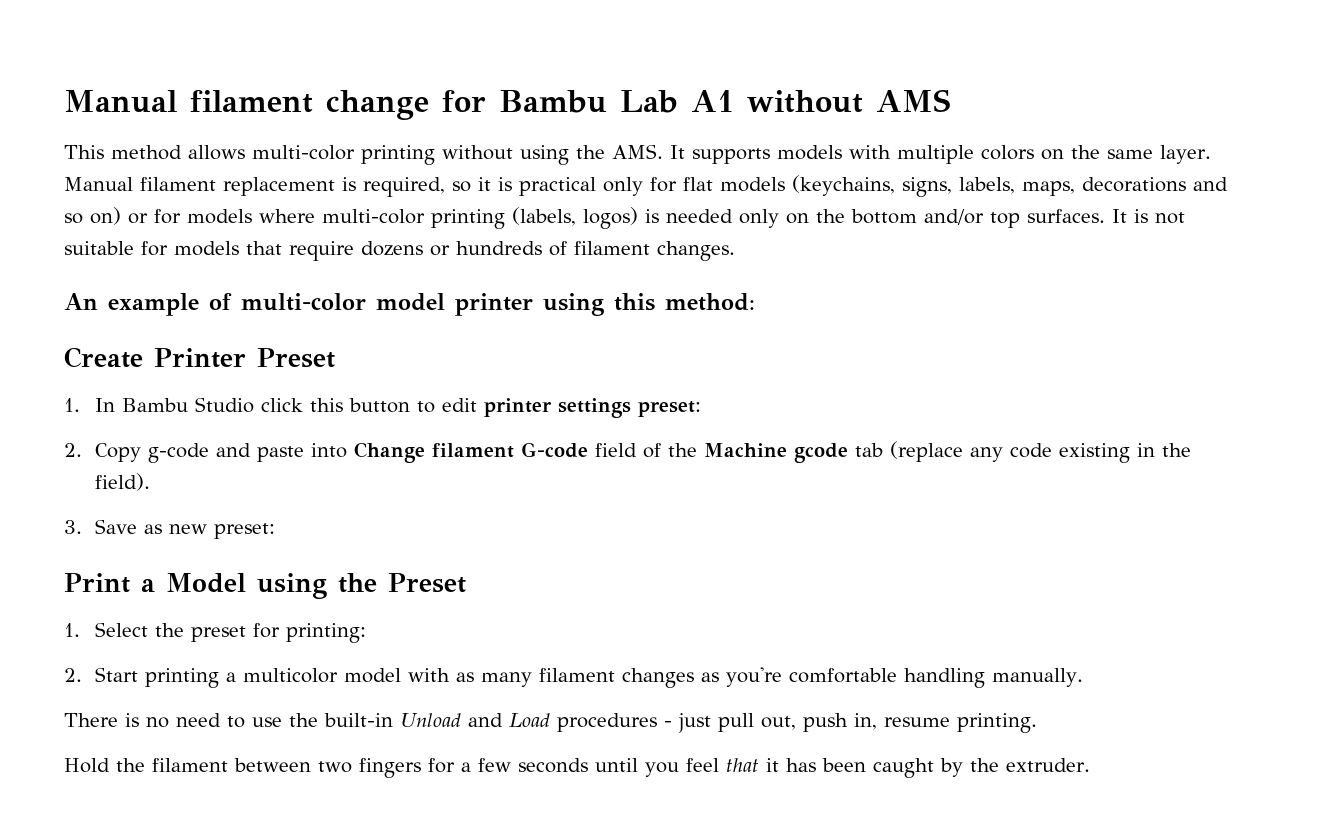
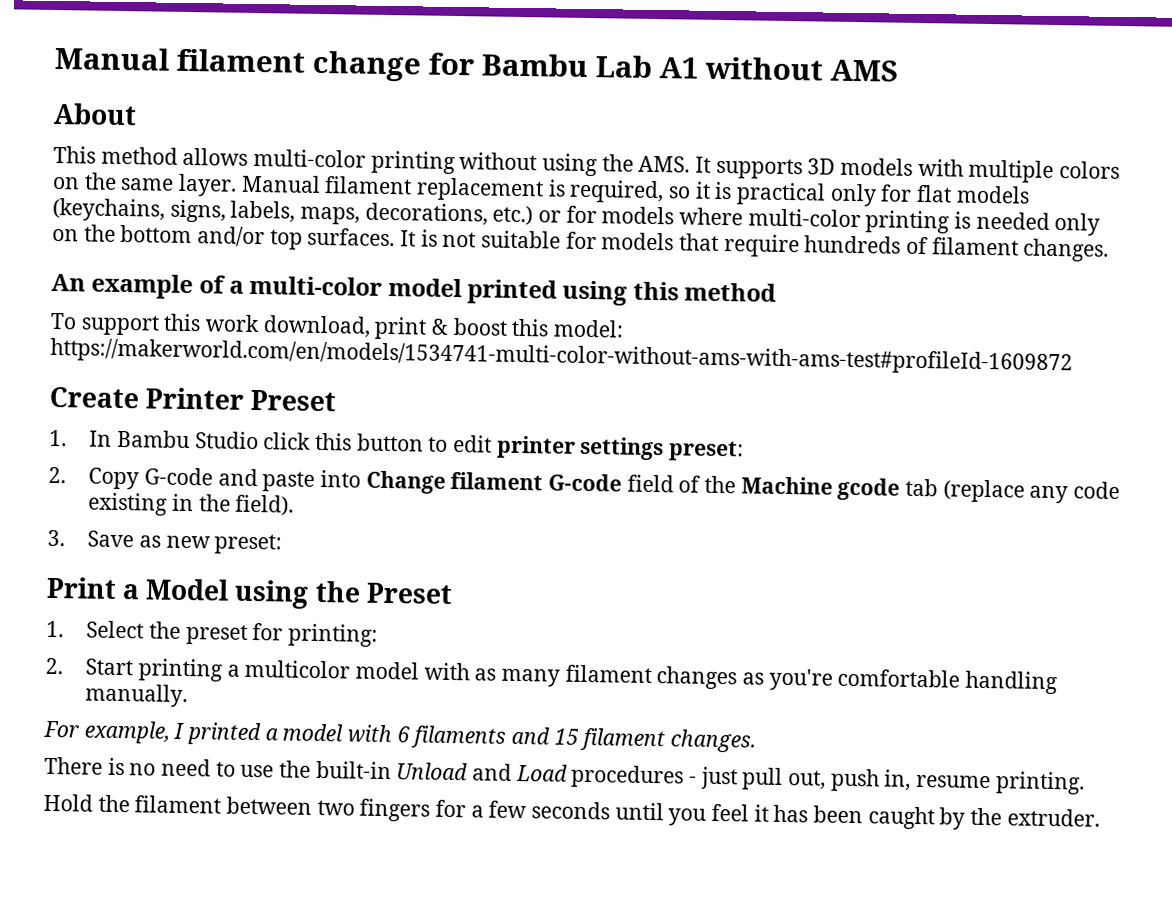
(951, 100) none -> [53,102,137,126] // About
(770, 156) none -> [807,158,836,175] 3D
[1082,177,1228,192] [64,207,121,225] decorations and so on) -> [364,202,534,226] decorations, etc.)
[512,207,638,229] (labels, logos) -> (951, 222) none
[361,241,450,256] dozens or -> (800, 246) none
(232, 301) none -> [229,280,245,294] a
[455,293,533,316] printer -> [467,279,558,305] printed
[665,293,755,311] method: -> [684,282,777,302] [50,312,625,340] [50,337,1073,376] method // To support this work download, print & boost this model: https://makerworld.com/en/models/1534741-multi-color-without-ams-with-ams-test#profileId-1609872
[148,443,210,463] g-code -> [143,467,213,486] G-code
(1084, 677) none -> [43,720,757,753] // For example, I printed a model with 6 filaments and 15 filament changes.
[726,758,759,772] that -> (750, 812) none

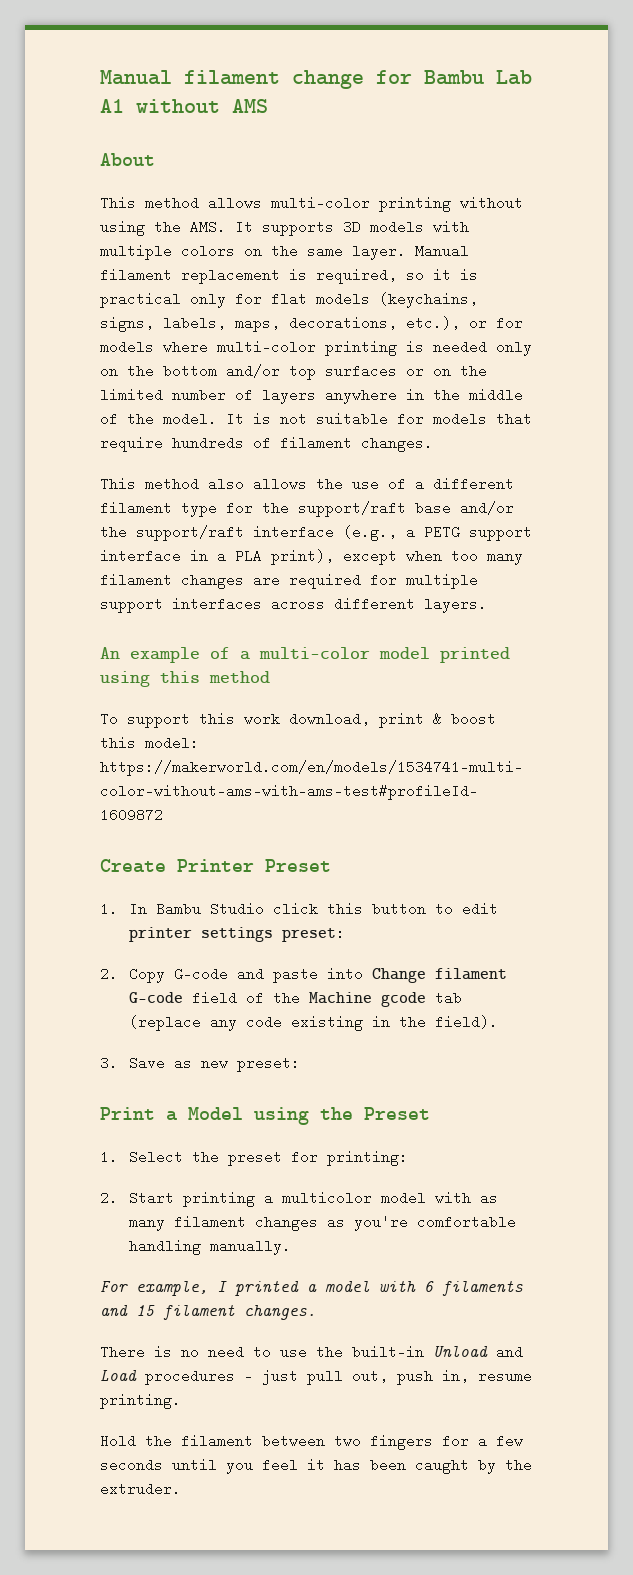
[492,205,534,226] etc.) -> [406,316,460,330] etc.),
[307,227,396,247] surfaces. -> [325,364,487,378] [100,388,523,404] [100,412,217,426] surfaces or on the limited number of layers anywhere in the middle of the model.
(1110, 250) none -> [100,477,514,491] [100,501,514,517] [100,525,532,541] [100,549,523,565] [100,573,478,589] [100,597,487,613] // This method also allows the use of a different filament type for the support/raft base and/or the support/raft interface (e.g., a PETG support interface in a PLA print), except when too many filament changes are required for multiple support interfaces across different layers.

